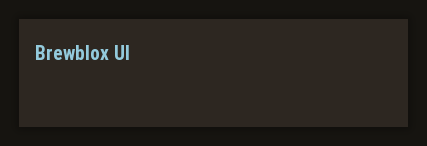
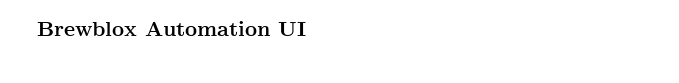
(109, 52) none -> [145,21,270,36] Automation

